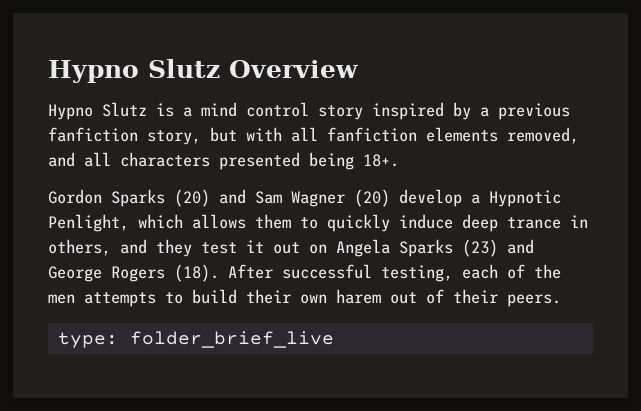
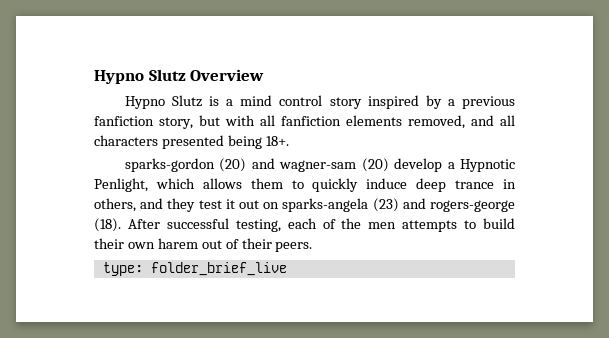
[48,189,345,207] Gordon Sparks (20) and Sam Wagner -> [124,158,357,172] sparks-gordon (20) and wagner-sam
[336,239,534,257] [48,266,165,282] Angela Sparks (23) and George Rogers -> [282,198,515,212] sparks-angela (23) and rogers-george

